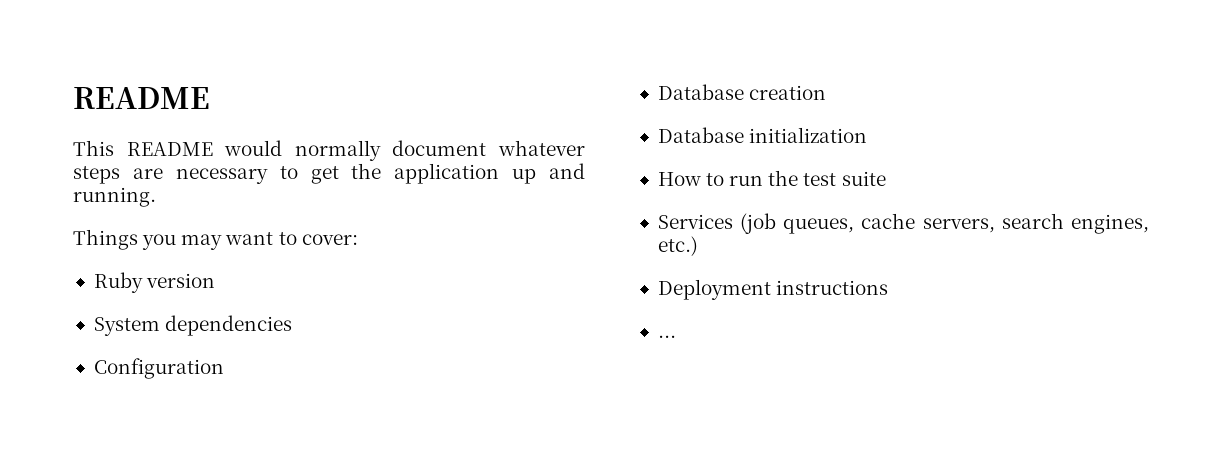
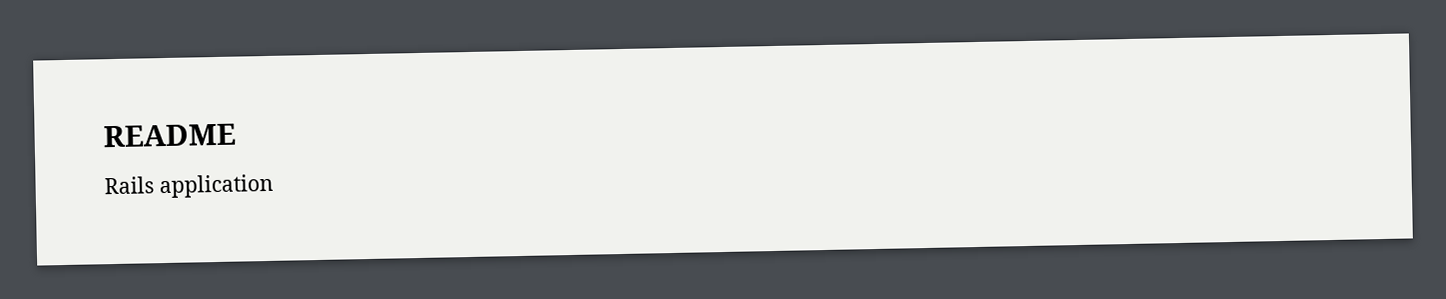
[73,140,585,161] [73,163,585,184] [73,187,156,207] [73,229,358,250] [93,272,216,293] [93,315,293,336] [93,358,224,379] [657,84,827,100] [657,127,868,143] [657,170,886,186] [657,213,1149,234] [657,236,698,256] [657,279,889,300] [657,335,676,338] This README would normally document whatever steps are necessary to get the application up and running. // Things you may want to cover: // Ruby version // System dependencies // Configuration // Database creation // Database initialization // How to run the test suite // Services (job queues, cache servers, search engines, etc.) // Deployment instructions // ... -> [104,173,274,199] Rails application

